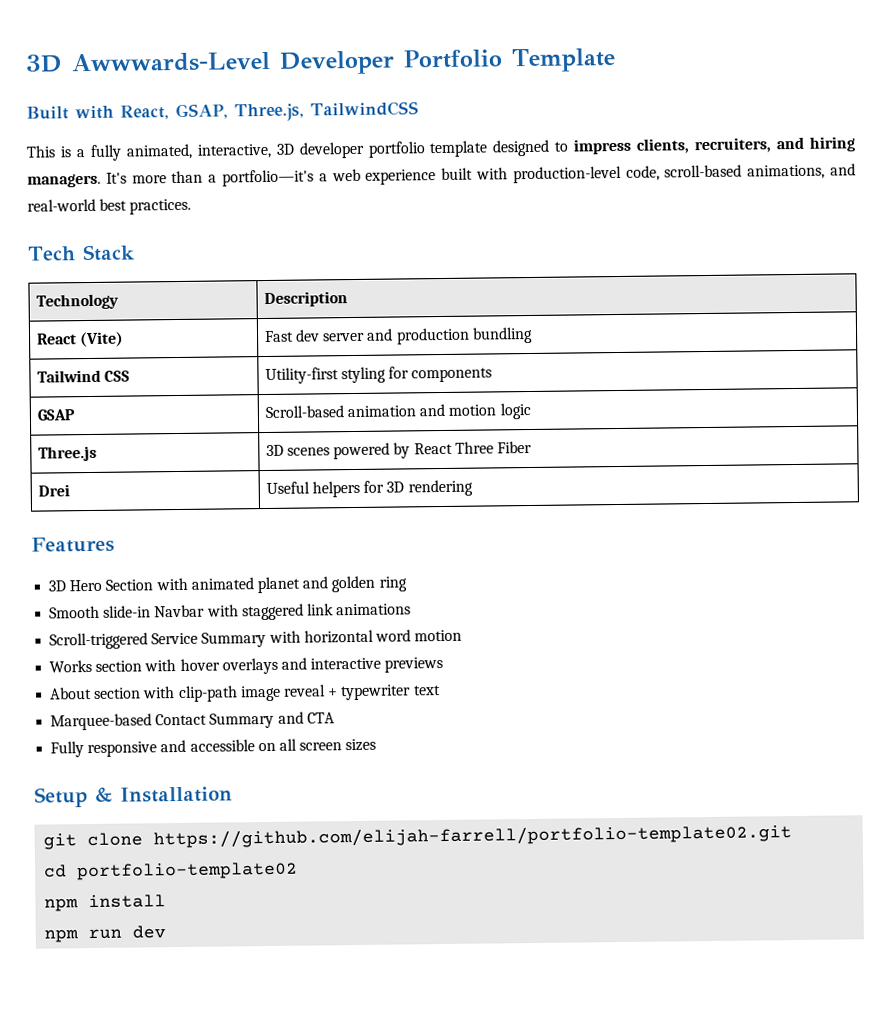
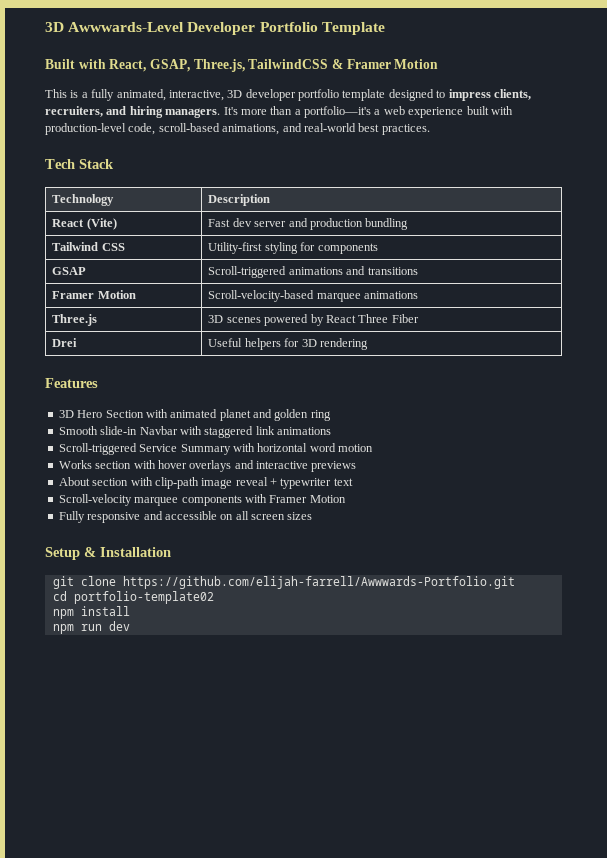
(419, 109) none -> [331,59,439,69] & Framer Motion
[264,402,531,420] Scroll-based animation and motion logic -> [208,266,418,278] [52,290,136,299] [208,290,419,302] Scroll-triggered animations and transitions // Framer Motion | Scroll-velocity-based marquee animations
[50,711,335,731] Marquee-based Contact Summary and CTA -> [58,494,346,506] Scroll-velocity marquee components with Framer Motion
[153,824,793,849] https://github.com/elijah-farrell/portfolio-template02.git -> [122,576,515,589] https://github.com/elijah-farrell/Awwwards-Portfolio.git

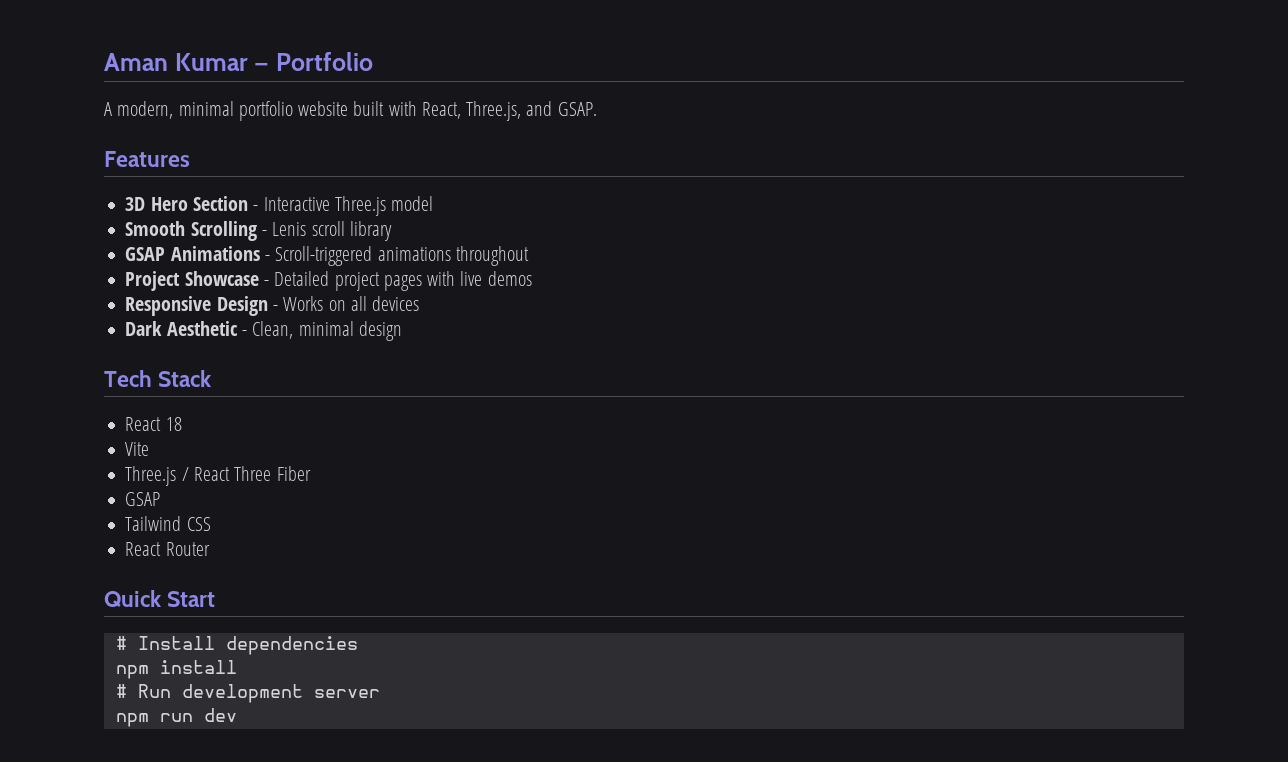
[45,22,385,35] [45,59,439,72] [45,89,531,101] [45,106,513,118] [45,123,430,135] [45,159,114,169] [52,194,115,206] [208,194,271,206] [52,218,117,230] [208,218,409,230] [52,242,125,251] [208,242,378,254] [52,267,87,275] [208,266,418,278] [52,290,136,299] [208,290,419,302] [52,314,98,326] [208,314,419,326] [52,338,78,347] [208,338,368,350] [45,378,98,388] [58,409,331,421] [58,426,331,438] [58,443,373,455] [58,460,357,472] [58,477,353,489] [58,494,346,506] [58,511,313,523] [45,547,171,560] [52,576,515,589] [52,591,214,604] [52,606,130,619] 3D Awwwards-Level Developer Portfolio Template // Built with React, GSAP, Three.js, TailwindCSS & Framer Motion // This is a fully animated, interactive, 3D developer portfolio template designed to impress clients, recruiters, and hiring managers. It's more than a portfolio—it's a web experience built with production-level code, scroll-based animations, and real-world best practices. // Tech Stack // Technology | Description // React (Vite) | Fast dev server and production bundling // Tailwind CSS | Utility-first styling for components // GSAP | Scroll-triggered animations and transitions // Framer Motion | Scroll-velocity-based marquee animations // Three.js | 3D scenes powered by React Three Fiber // Drei | Useful helpers for 3D rendering // Features // 3D Hero Section with animated planet and golden ring // Smooth slide-in Navbar with staggered link animations // Scroll-triggered Service Summary with horizontal word motion // Works section with hover overlays and interactive previews // About section with clip-path image reveal + typewriter text // Scroll-velocity marquee components with Framer Motion // Fully responsive and accessible on all screen sizes // Setup & Installation // git clone https://github.com/elijah-farrell/Awwwards-Portfolio.git // cd portfolio-template02 // npm install -> [104,52,374,71] [104,101,597,121] [104,151,190,167] [125,196,434,216] [125,221,392,241] [125,246,529,266] [125,271,532,291] [125,296,420,316] [125,321,402,341] [104,370,213,387] [125,417,182,431] [125,442,150,456] [125,466,311,486] [125,492,161,506] [125,516,211,531] [125,542,210,556] [104,590,216,607] [115,636,358,655] [115,660,237,679] [115,684,380,703] Aman Kumar — Portfolio // A modern, minimal portfolio website built with React, Three.js, and GSAP. // Features // 3D Hero Section - Interactive Three.js model // Smooth Scrolling - Lenis scroll library // GSAP Animations - Scroll-triggered animations throughout // Project Showcase - Detailed project pages with live demos // Responsive Design - Works on all devices // Dark Aesthetic - Clean, minimal design // Tech Stack // React 18 // Vite // Three.js / React Three Fiber // GSAP // Tailwind CSS // React Router // Quick Start // # Install dependencies // npm install // # Run development server

